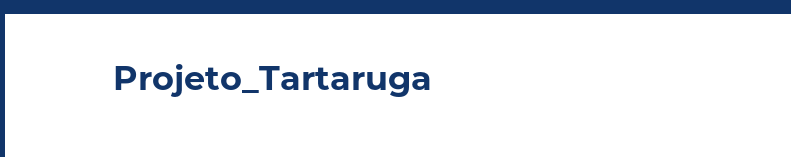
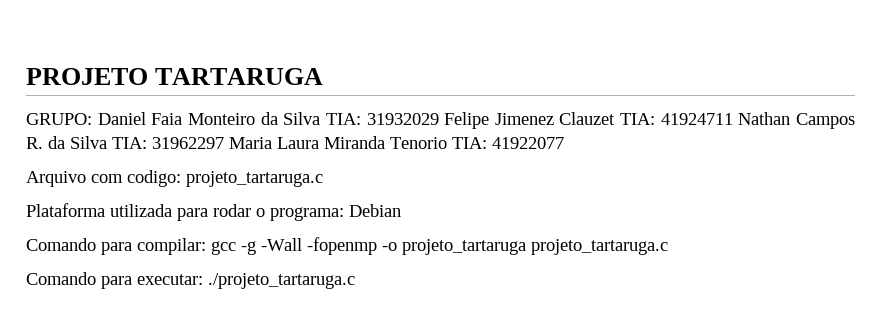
[113,64,432,97] Projeto_Tartaruga -> [26,68,324,85] [26,112,855,129] [26,136,564,149] [26,170,323,187] [26,203,401,221] [26,237,668,255] [26,272,355,289] PROJETO TARTARUGA // GRUPO: Daniel Faia Monteiro da Silva TIA: 31932029 Felipe Jimenez Clauzet TIA: 41924711 Nathan Campos R. da Silva TIA: 31962297 Maria Laura Miranda Tenorio TIA: 41922077 // Arquivo com codigo: projeto_tartaruga.c // Plataforma utilizada para rodar o programa: Debian // Comando para compilar: gcc -g -Wall -fopenmp -o projeto_tartaruga projeto_tartaruga.c // Comando para executar: ./projeto_tartaruga.c

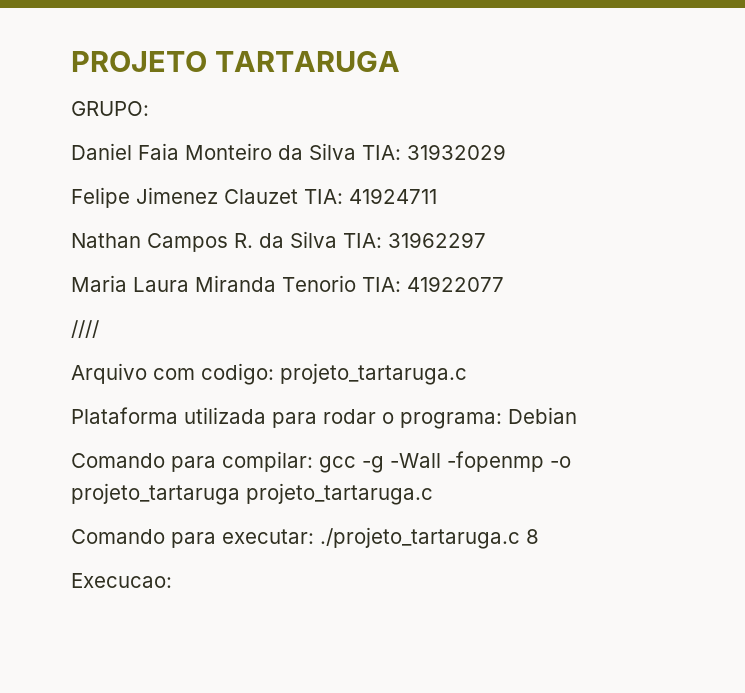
(92, 119) none -> (149, 108) //
(439, 119) none -> (506, 152) //
(733, 119) none -> (437, 196) //
(224, 143) none -> (486, 240) //
(564, 143) none -> [71,320,99,338] // ////
(355, 281) none -> [526,529,539,544] [71,573,172,588] 8 // Execucao:

